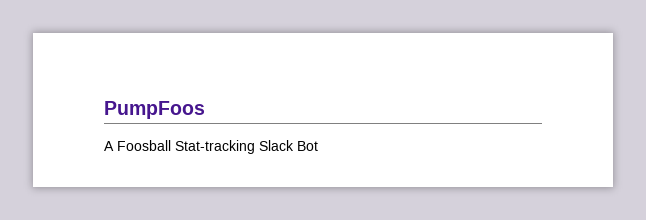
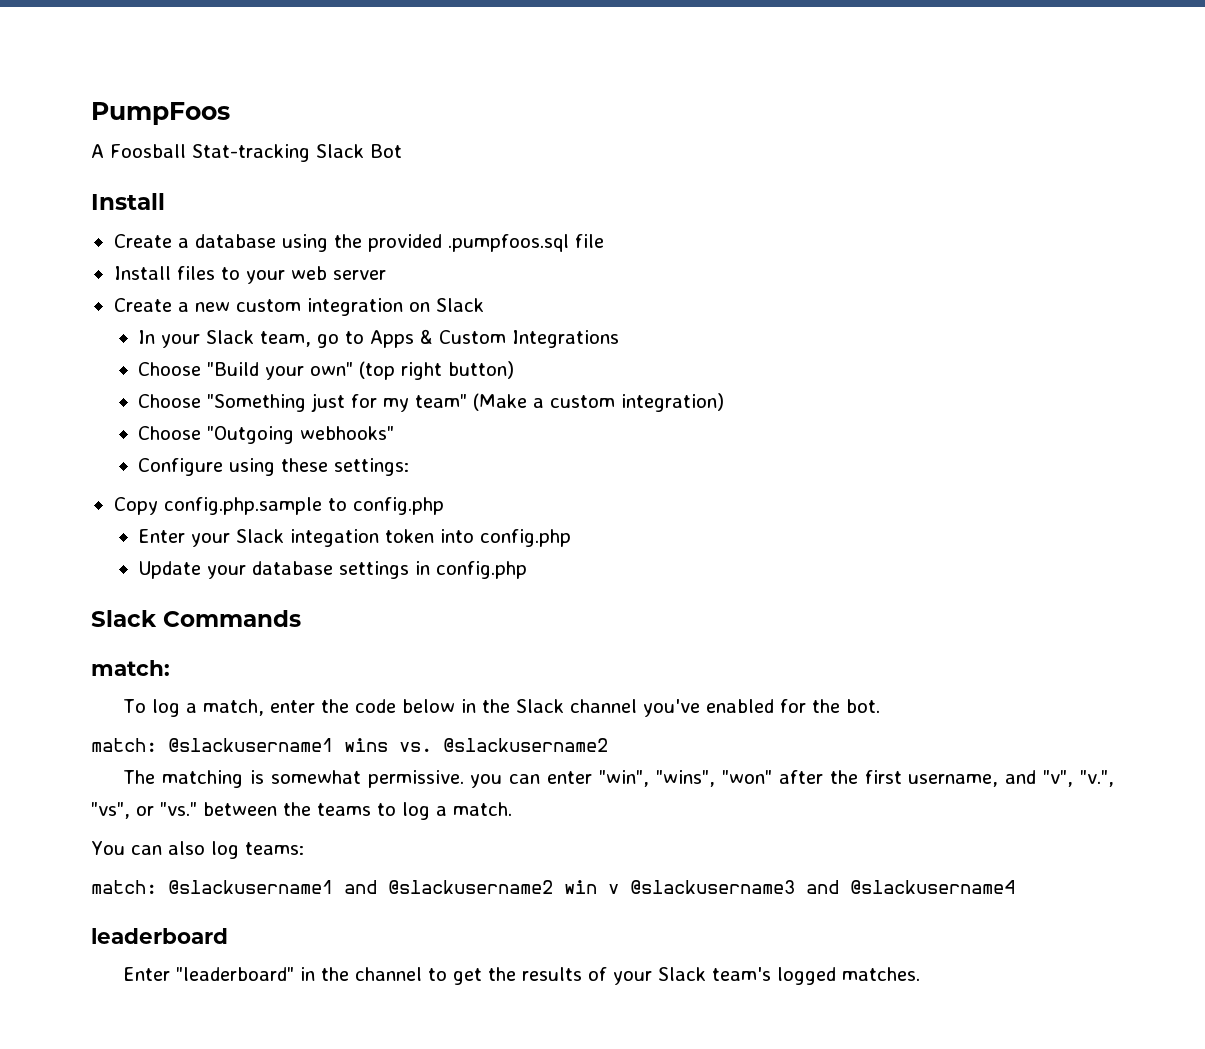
(318, 146) none -> [91,193,165,210] [113,234,604,252] [113,266,386,284] [113,298,484,316] [138,329,620,348] [138,361,515,380] [138,393,725,412] [138,426,395,444] [138,458,410,476] [113,497,444,515] [138,529,572,547] [138,561,528,579] [91,610,301,627] [91,660,170,676] [122,699,880,717] [91,738,608,752] [122,770,1115,788] [91,802,512,820] [91,841,304,859] [91,880,1015,894] [91,928,228,944] [122,967,920,985] // Install // Create a database using the provided .pumpfoos.sql file // Install files to your web server // Create a new custom integration on Slack // In your Slack team, go to Apps & Custom Integrations // Choose "Build your own" (top right button) // Choose "Something just for my team" (Make a custom integration) // Choose "Outgoing webhooks" // Configure using these settings: // Copy config.php.sample to config.php // Enter your Slack integation token into config.php // Update your database settings in config.php // Slack Commands // match: // To log a match, enter the code below in the Slack channel you've enabled for the bot. // match: @slackusername1 wins vs. @slackusername2 // The matching is somewhat permissive. you can enter "win", "wins", "won" after the first username, and "v", "v.", "vs", or "vs." between the teams to log a match. // You can also log teams: // match: @slackusername1 and @slackusername2 win v @slackusername3 and @slackusername4 // leaderboard // Enter "leaderboard" in the channel to get the results of your Slack team's logged matches.

